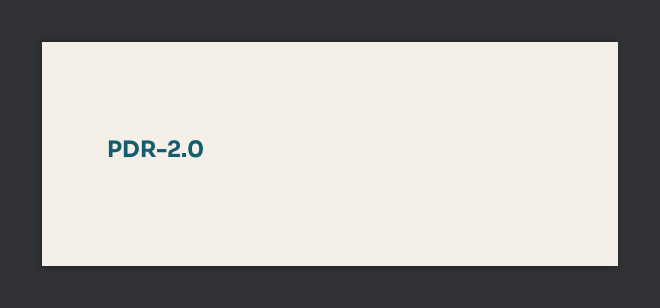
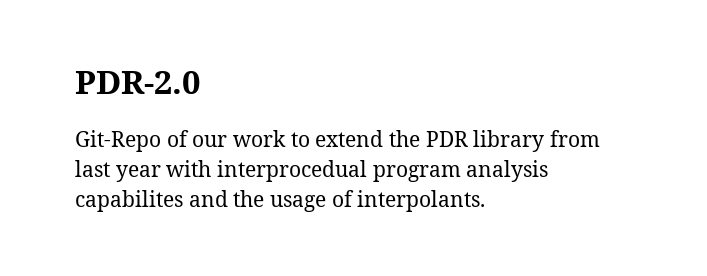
(204, 149) none -> [75,130,601,152] [75,160,549,182] [75,190,486,212] // Git-Repo of our work to extend the PDR library from last year with interprocedual program analysis capabilites and the usage of interpolants.

